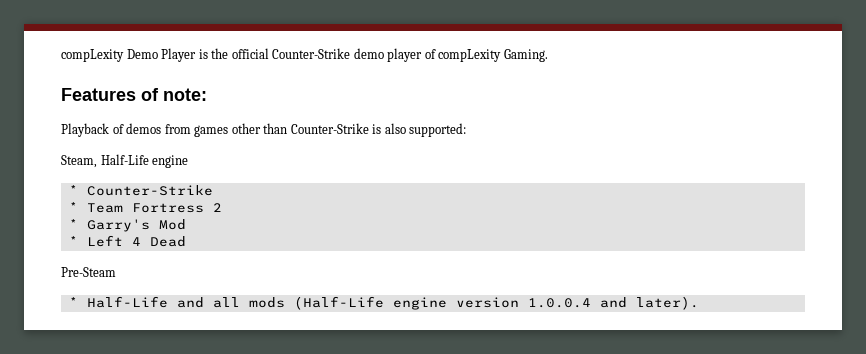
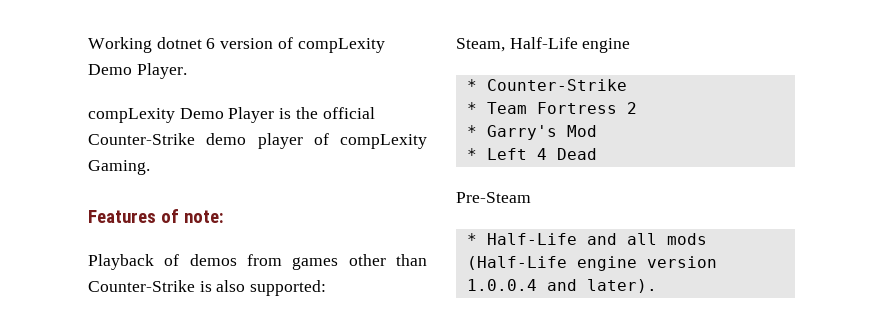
(61, 55) none -> [88,37,385,53] [88,63,187,79] Working dotnet 6 version of compLexity Demo Player. //

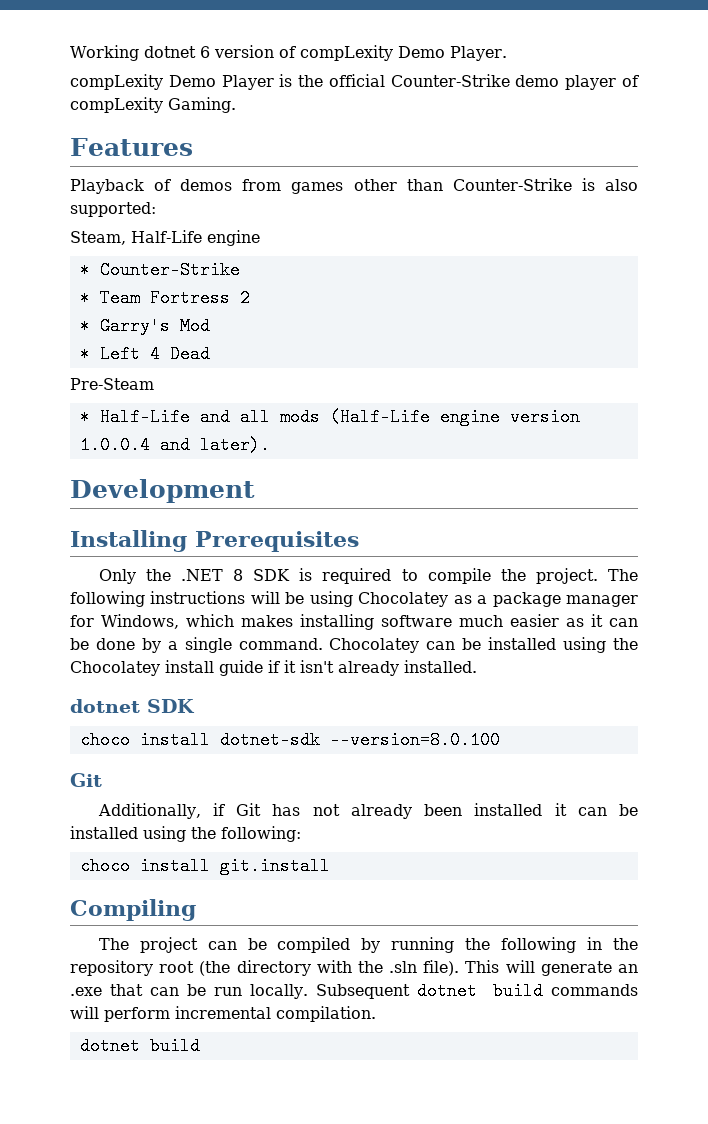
[160,209,224,223] of note: -> (193, 147) none
(657, 286) none -> [70,479,255,503] [70,530,359,552] [98,568,638,584] [70,591,639,607] [70,614,638,630] [70,637,639,653] [70,660,477,676] [70,699,195,713] [79,731,500,749] [70,773,102,787] [97,803,639,819] [70,826,301,842] [79,857,330,875] [70,899,196,921] [98,937,638,953] [70,960,638,976] [70,982,638,1000] [70,1006,376,1022] [79,1037,200,1055] // Development // Installing Prerequisites // Only the .NET 8 SDK is required to compile the project. The following instructions will be using Chocolatey as a package manager for Windows, which makes installing software much easier as it can be done by a single command. Chocolatey can be installed using the Chocolatey install guide if it isn't already installed. // dotnet SDK // choco install dotnet-sdk --version=8.0.100 // Git // Additionally, if Git has not already been installed it can be installed using the following: // choco install git.install // Compiling // The project can be compiled by running the following in the repository root (the directory with the .sln file). This will generate an .exe that can be run locally. Subsequent dotnet build commands will perform incremental compilation. // dotnet build

